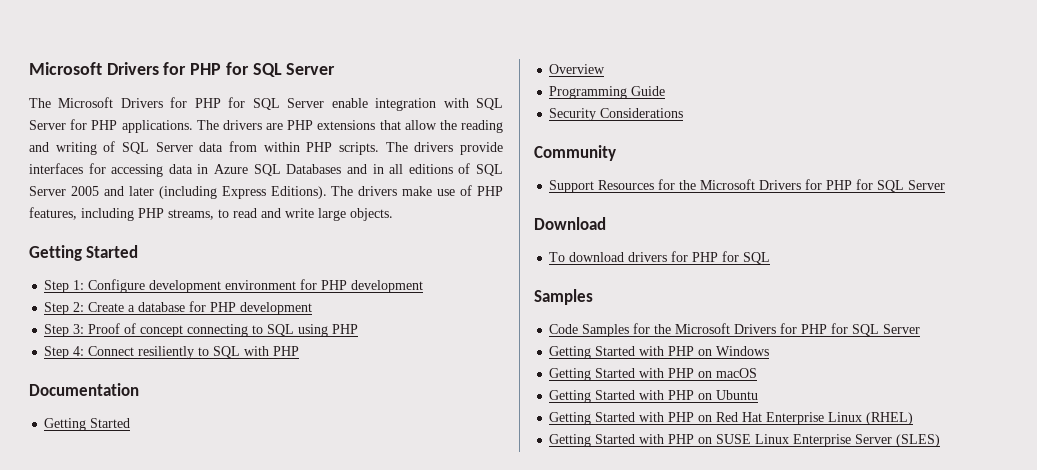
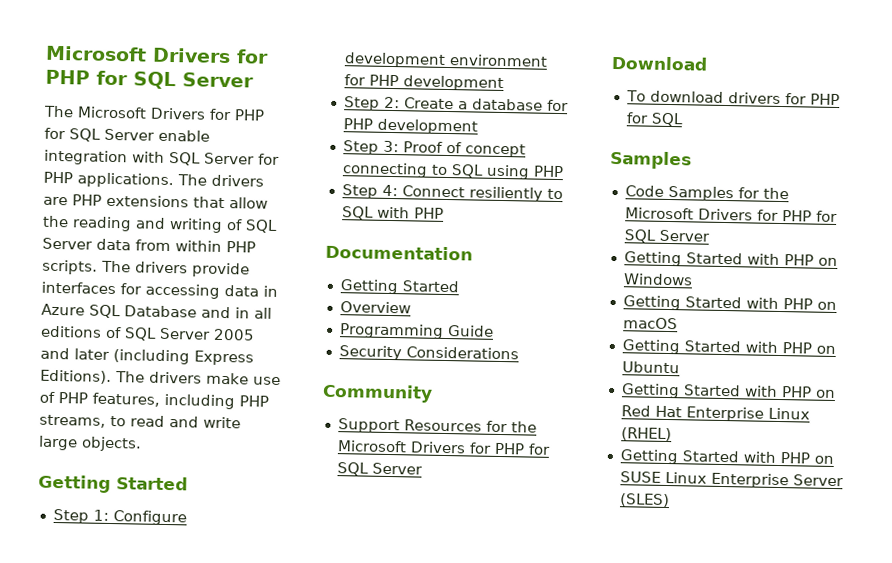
[286,164,342,174] Databases -> [124,305,197,318] Database

